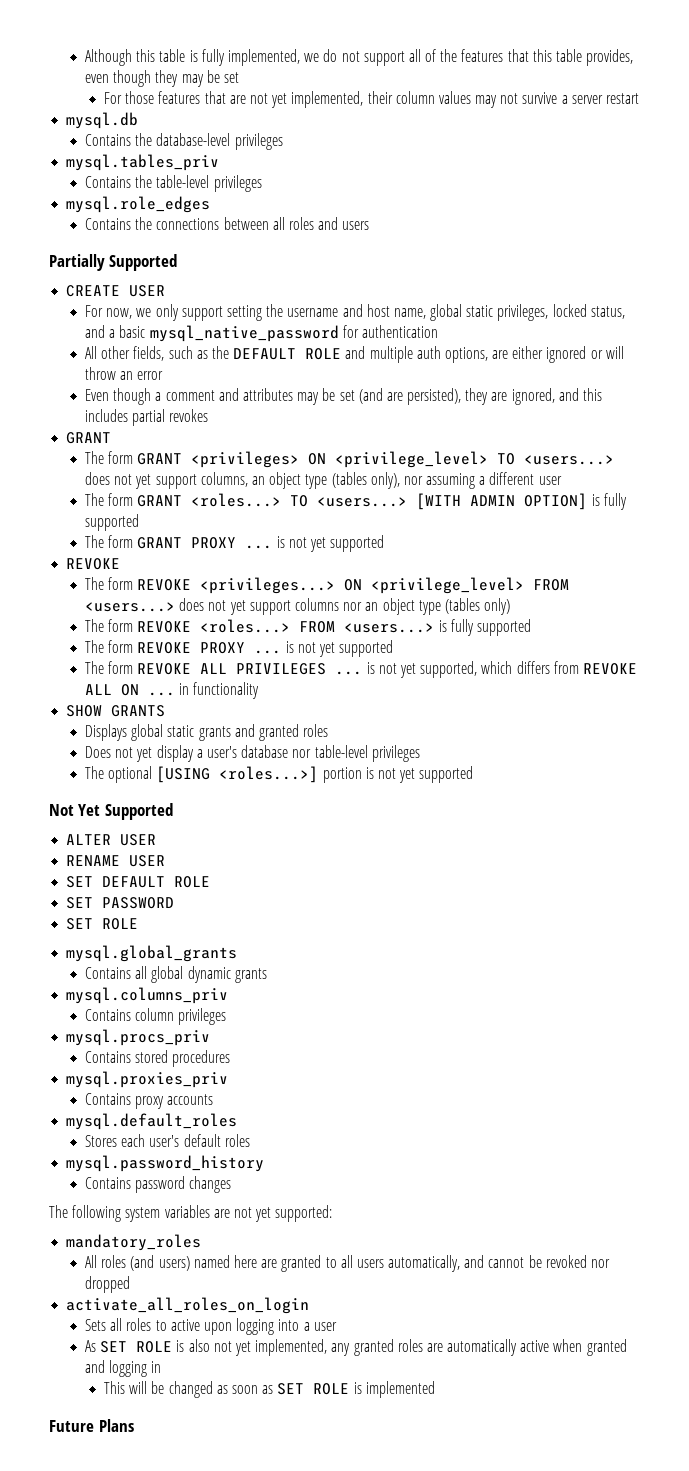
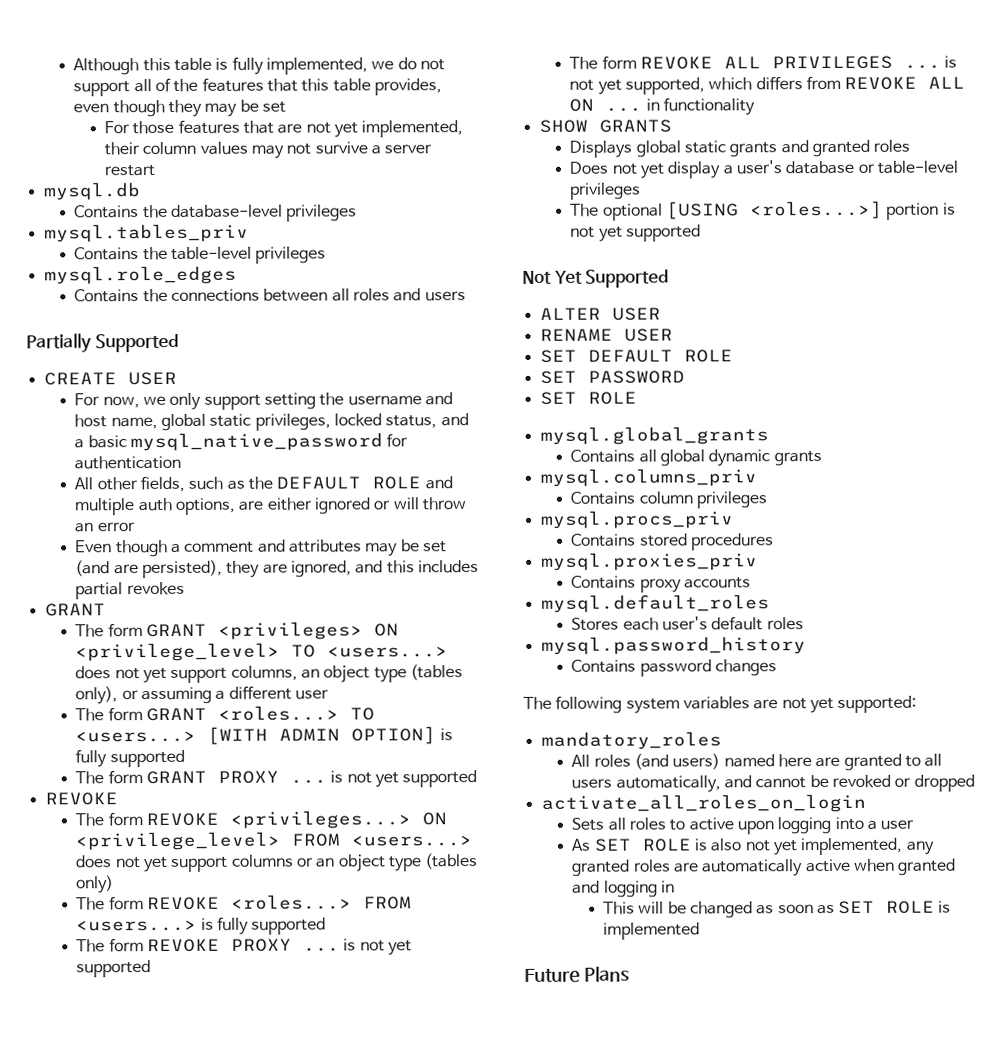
[403,476,423,485] nor -> [121,690,139,700] or
[343,602,363,611] nor -> [296,857,314,867] or
[292,749,312,758] nor -> [857,163,875,173] or
[591,1259,611,1268] nor -> [894,777,912,787] or

